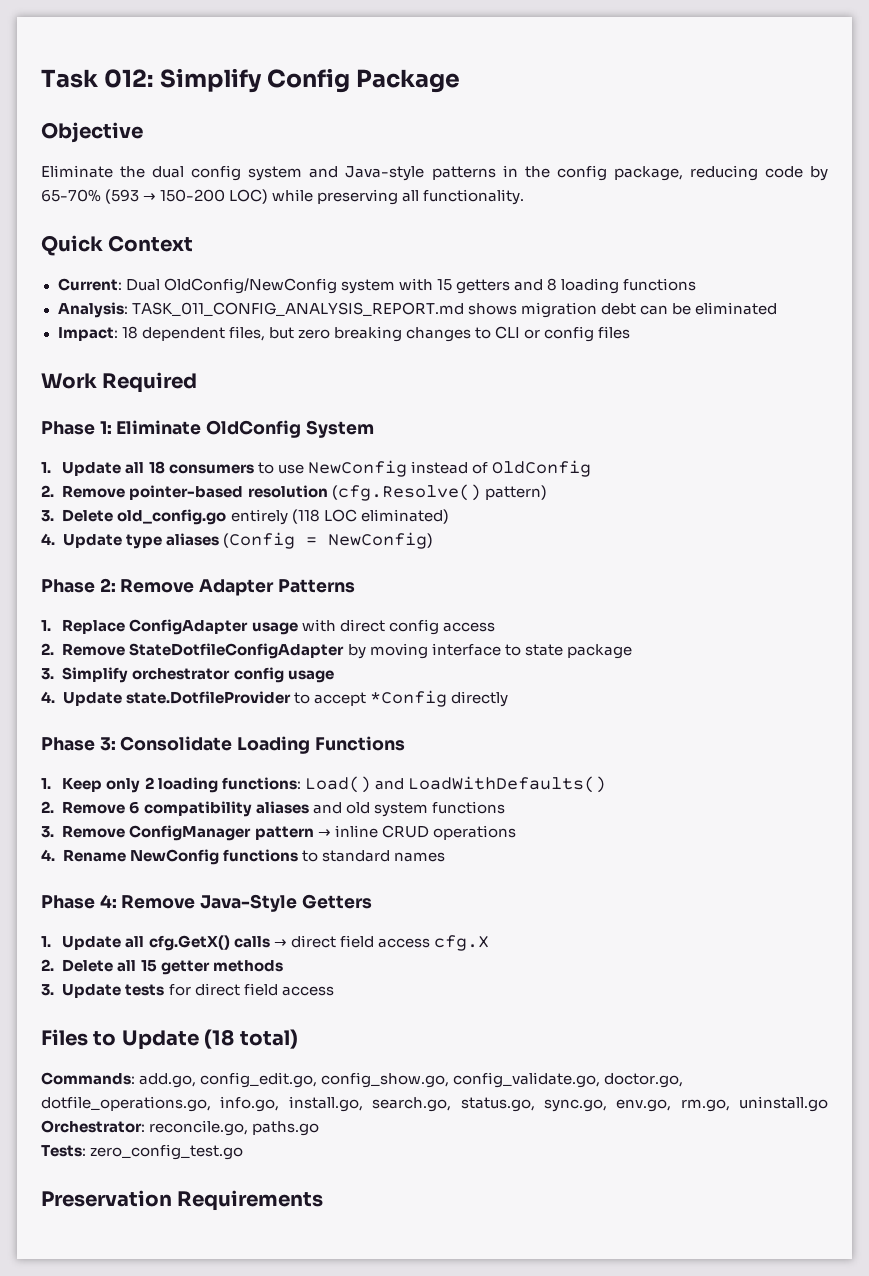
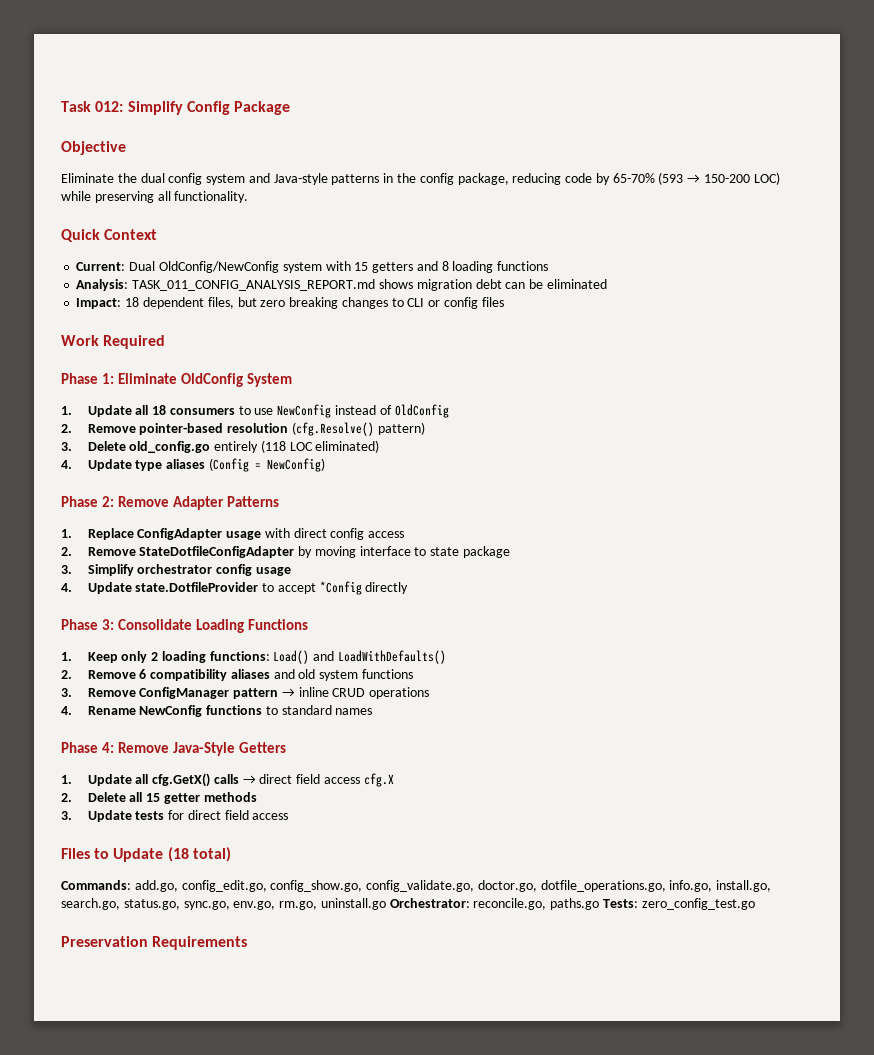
(320, 1128) // -> (600, 904) none

